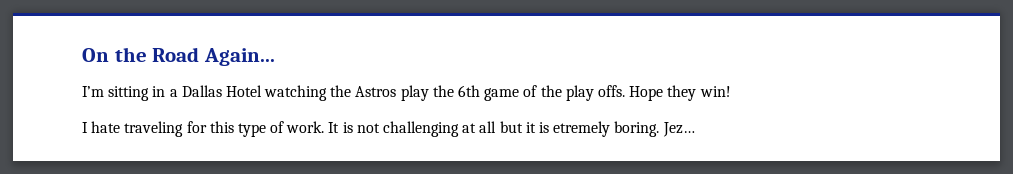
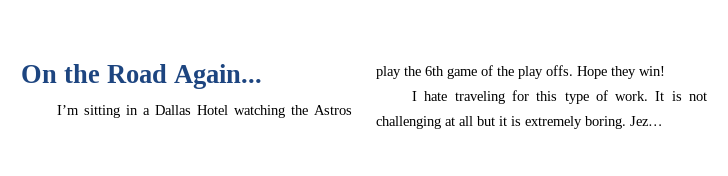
[553,121,611,137] etremely -> [525,116,582,129] extremely

